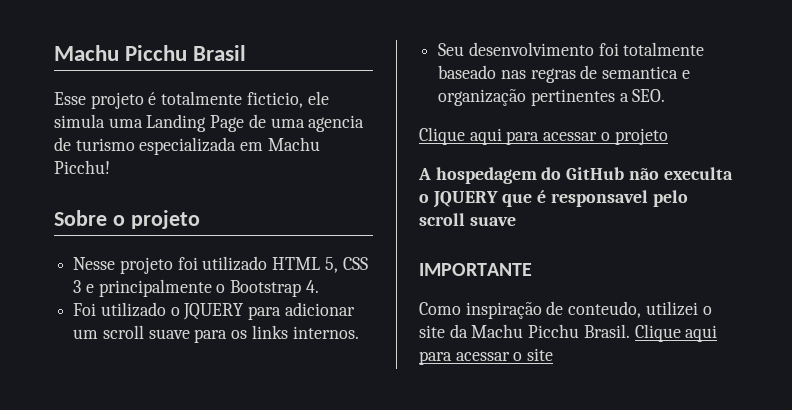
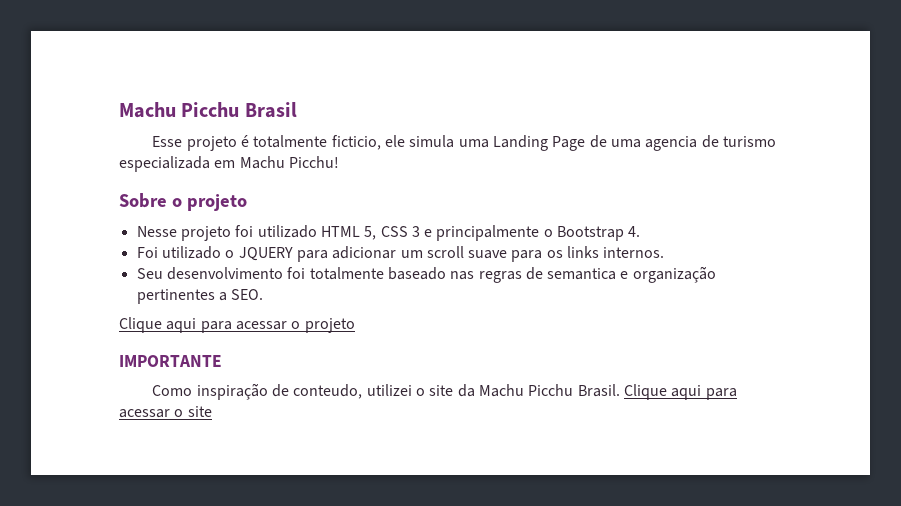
[418,167,733,184] [419,190,688,208] [419,213,516,226] // A hospedagem do GitHub não execulta o JQUERY que é responsavel pelo scroll suave -> (355, 325) none

